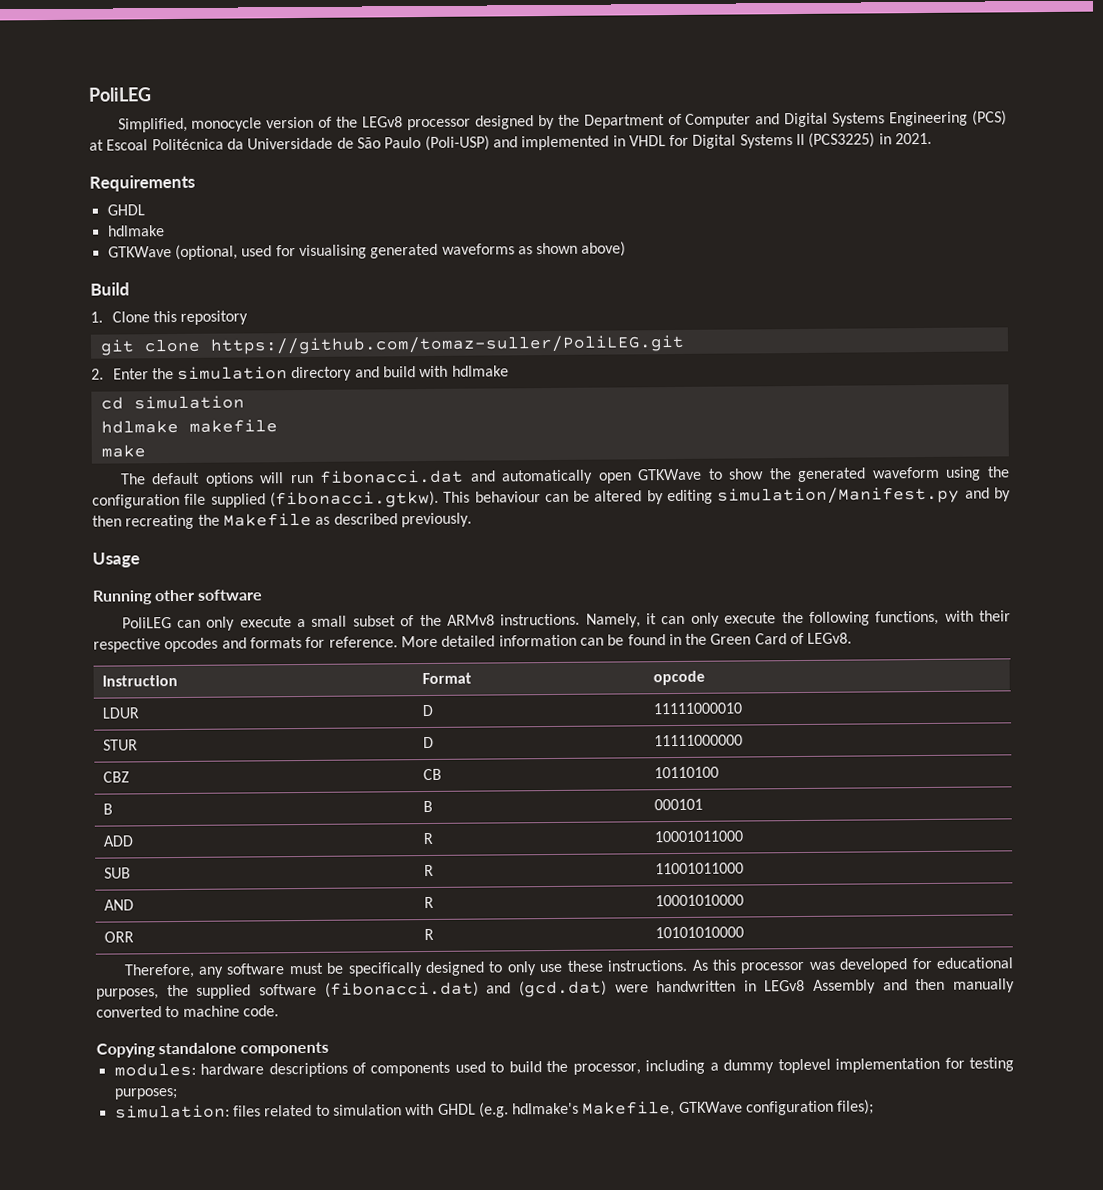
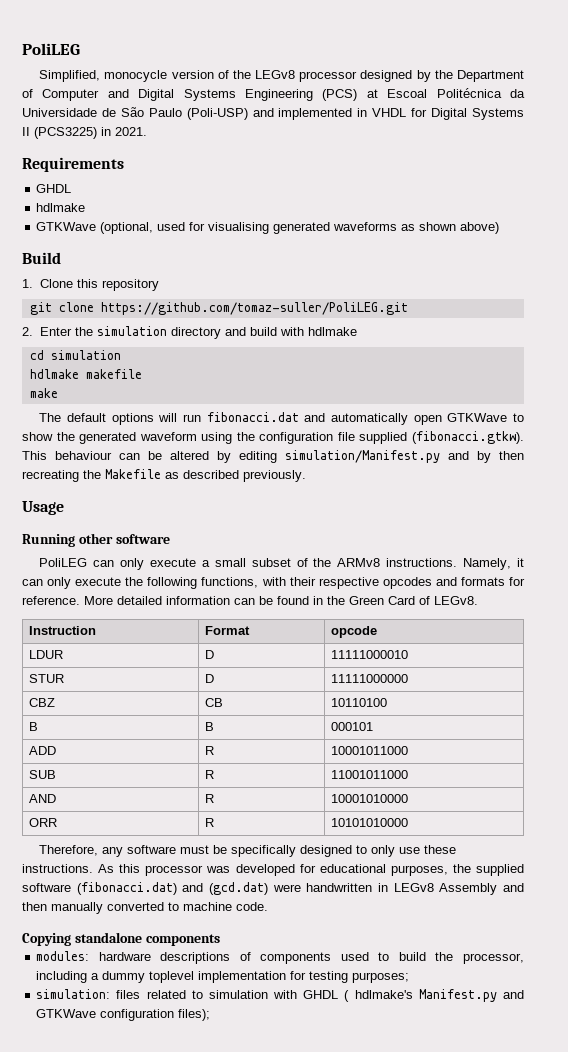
[478,1101,676,1118] (e.g. hdlmake's Makefile, -> [344,989,524,1002] ( hdlmake's Manifest.py and

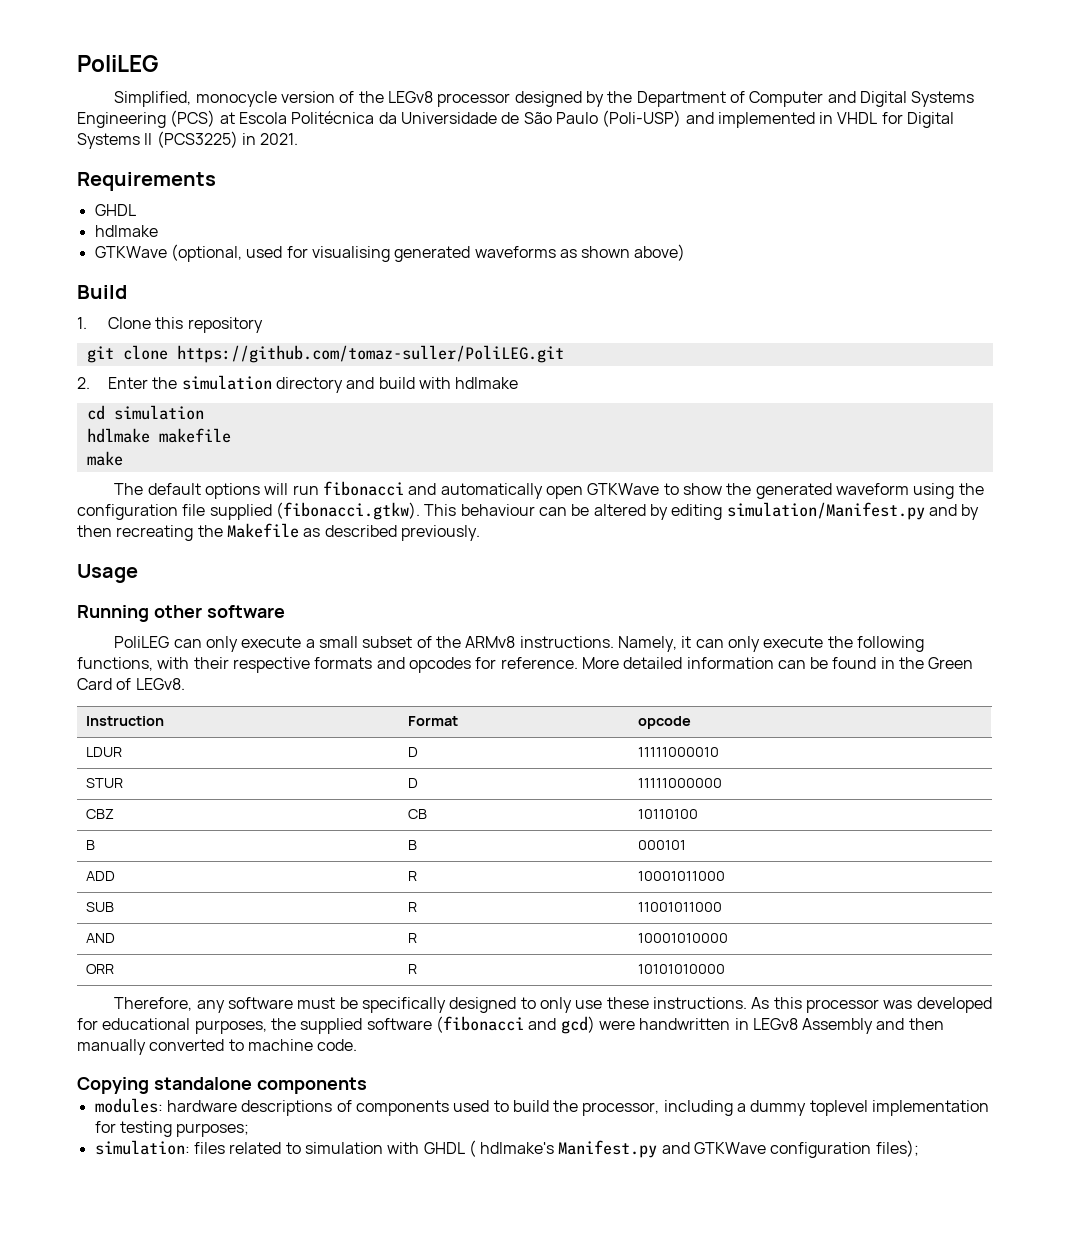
[387,89,428,98] Escoal -> [238,112,287,124] Escola
[206,412,299,422] fibonacci.dat -> [323,481,405,496] fibonacci
[382,577,505,589] opcodes and formats -> [314,657,471,673] formats and opcodes
[76,882,268,895] (fibonacci.dat) and (gcd.dat) -> [435,1016,595,1034] (fibonacci and gcd)

